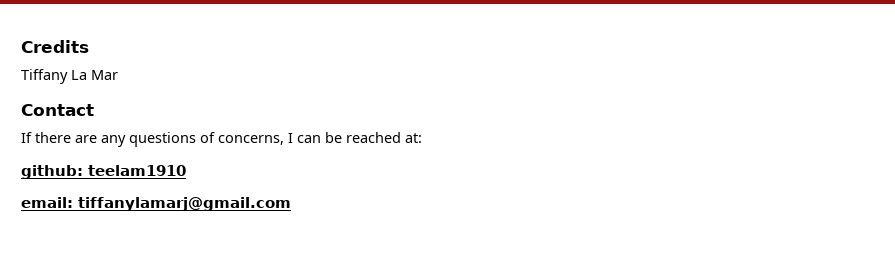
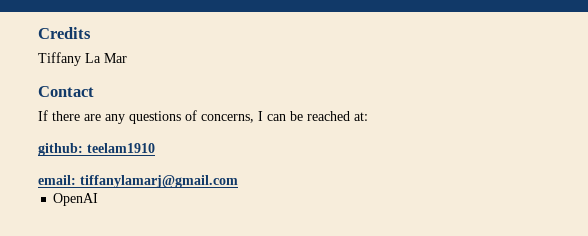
(291, 204) none -> [53,193,99,206] // OpenAI

